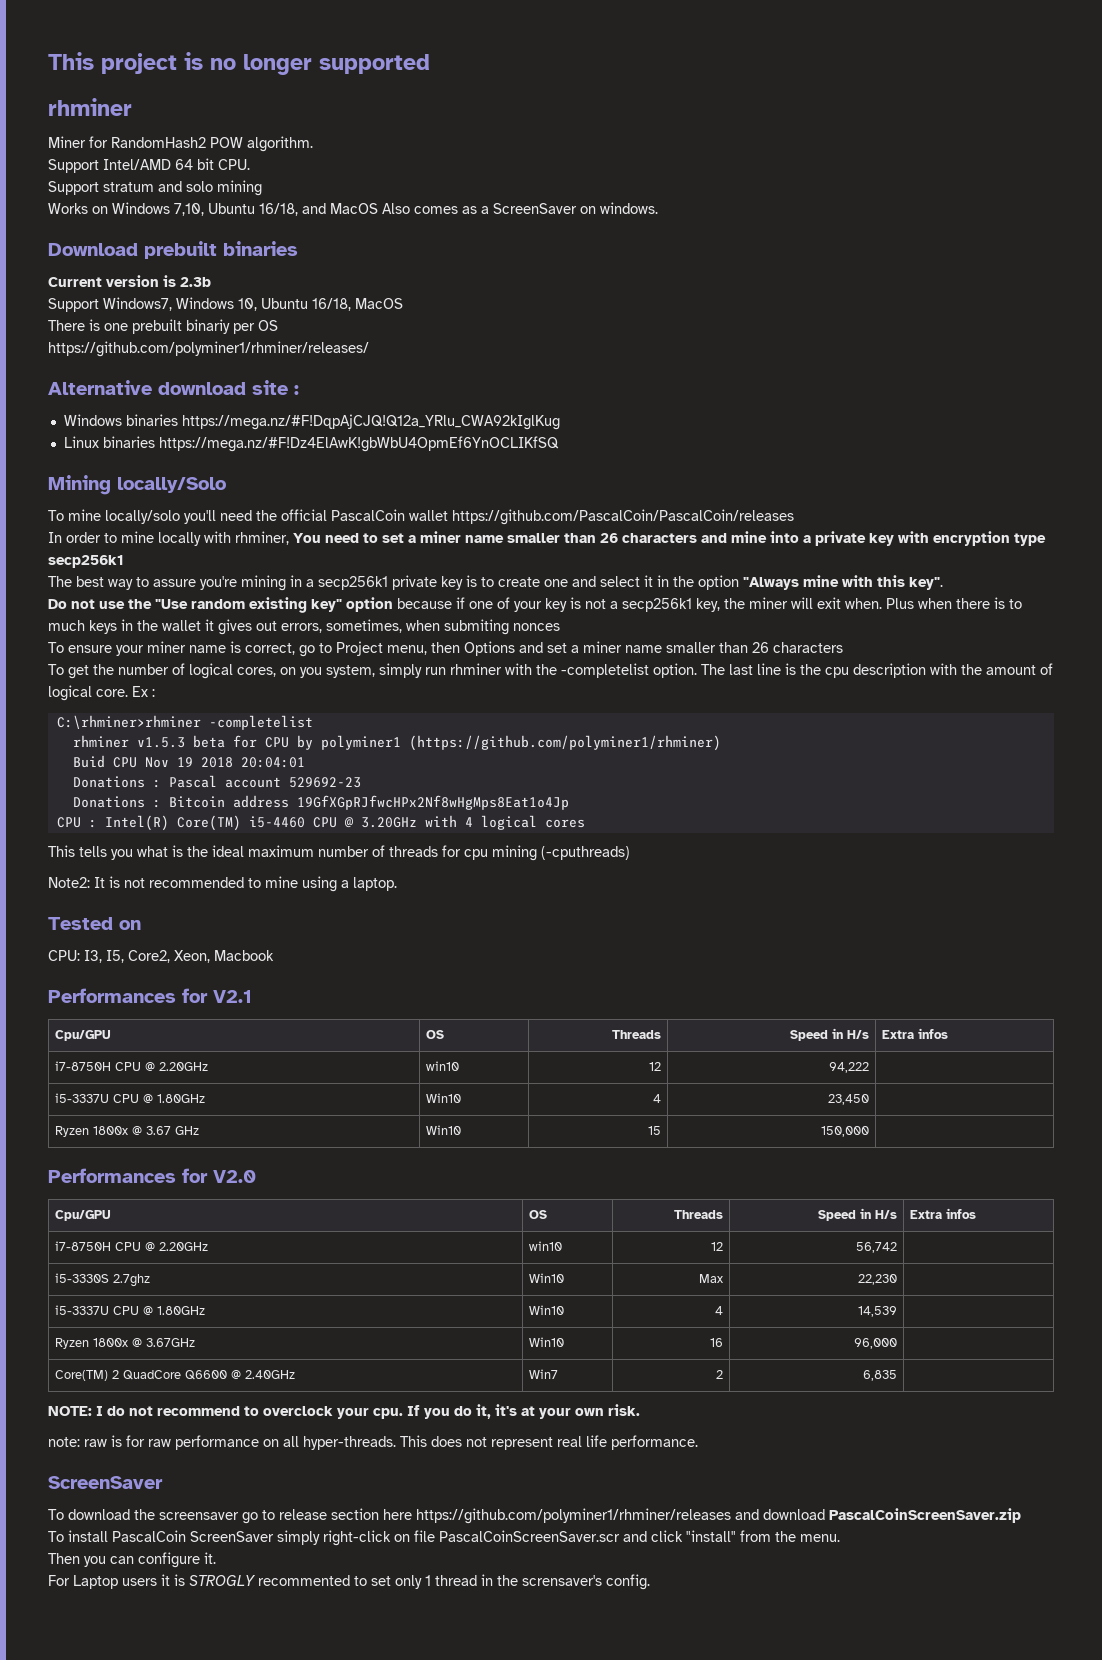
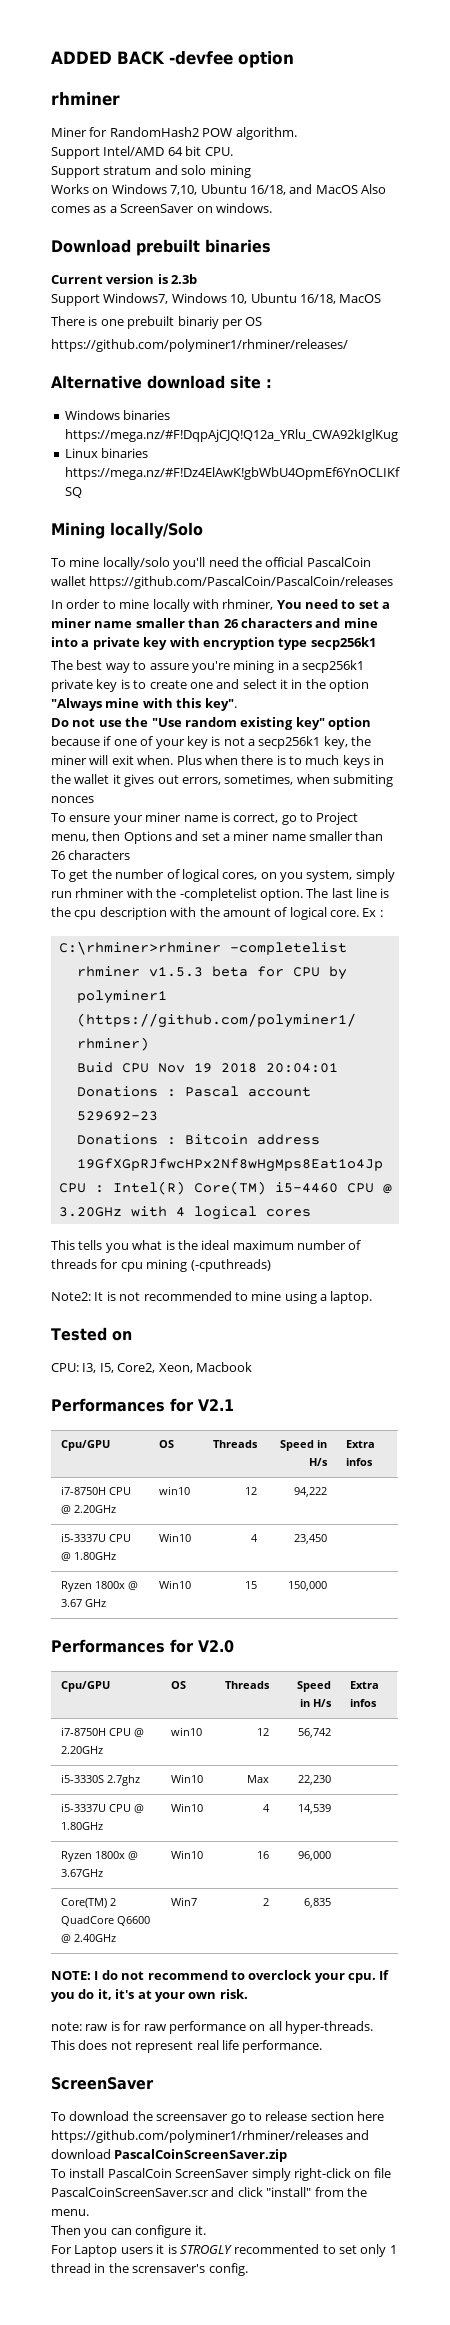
[48,52,430,75] This project is no longer supported -> [51,51,294,68] ADDED BACK -devfee option

